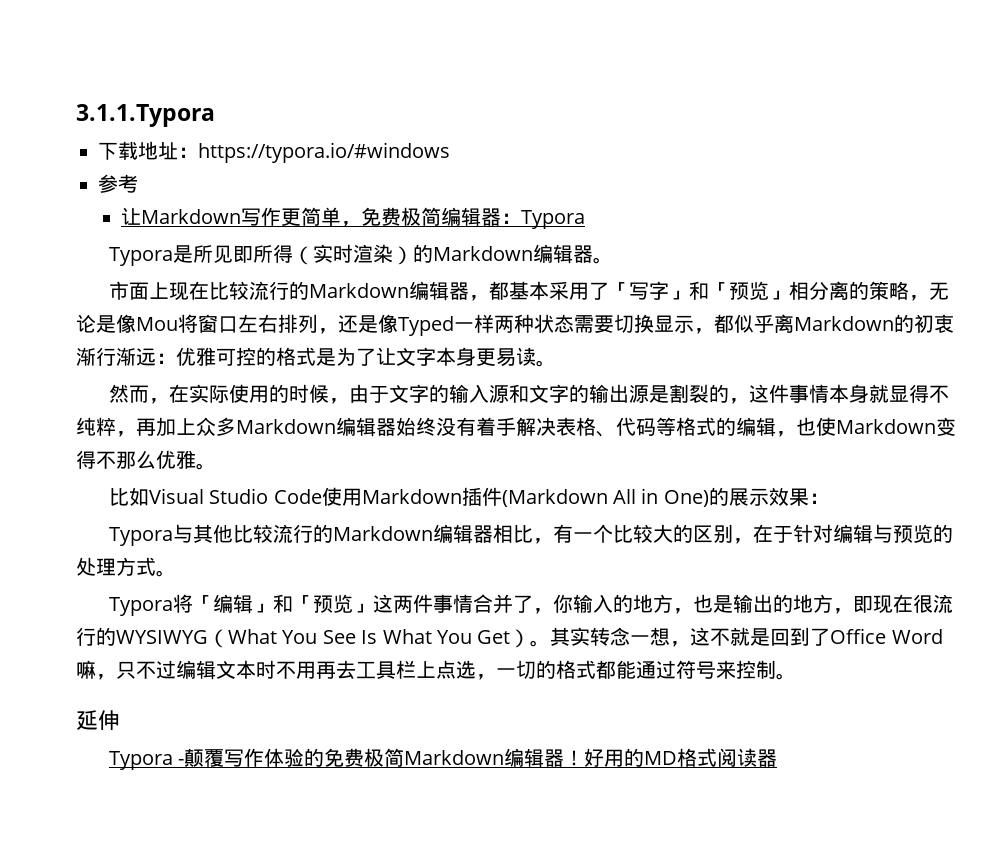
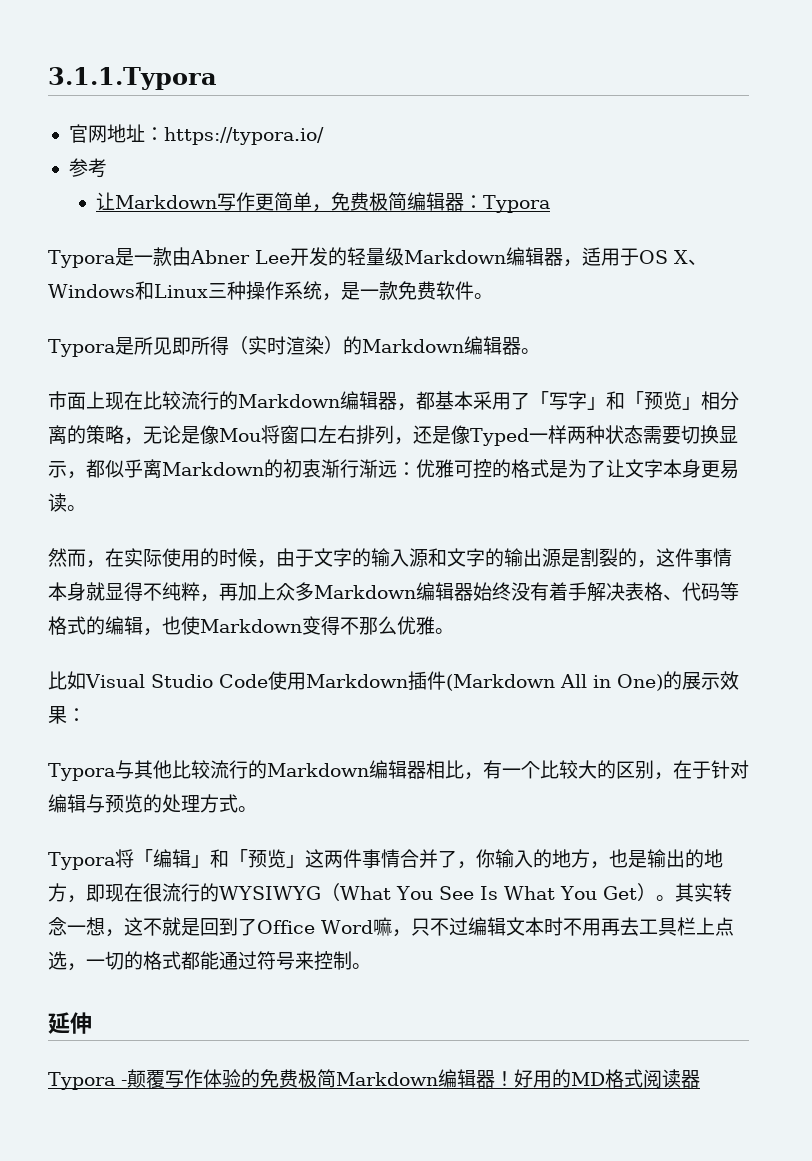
[98,141,450,163] 下载地址：https://typora.io/#windows -> [68,124,324,145] 官网地址：https://typora.io/
(586, 219) none -> [48,247,707,268] [48,281,493,301] // Typora是一款由Abner Lee开发的轻量级Markdown编辑器，适用于OS X、Windows和Linux三种操作系统，是一款免费软件。

